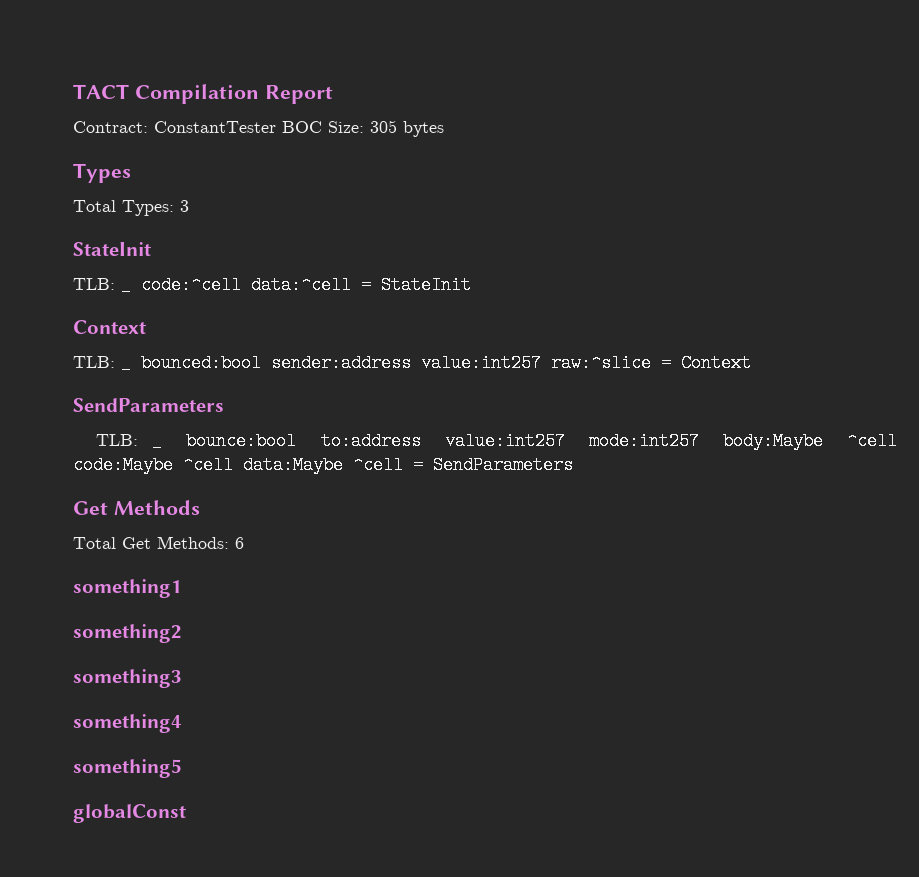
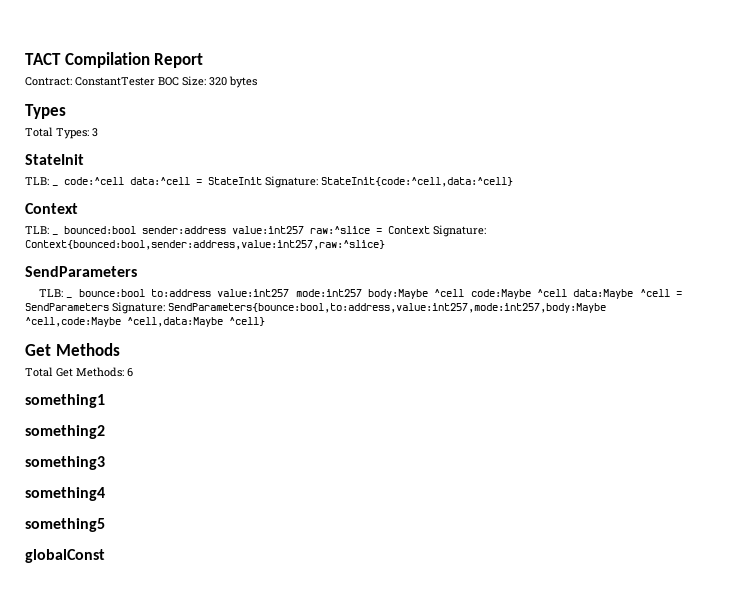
[370,120,397,133] 305 -> [209,77,227,86] 320
(471, 285) none -> [265,176,513,188] Signature: StateInit{code:^cell,data:^cell}
(751, 363) none -> [433,225,486,237] [25,240,385,250] Signature: Context{bounced:bool,sender:address,value:int257,raw:^slice}
(573, 465) none -> [112,302,606,314] [25,317,265,327] Signature: SendParameters{bounce:bool,to:address,value:int257,mode:int257,body:Maybe ^cell,code:Maybe ^cell,data:Maybe ^cell}

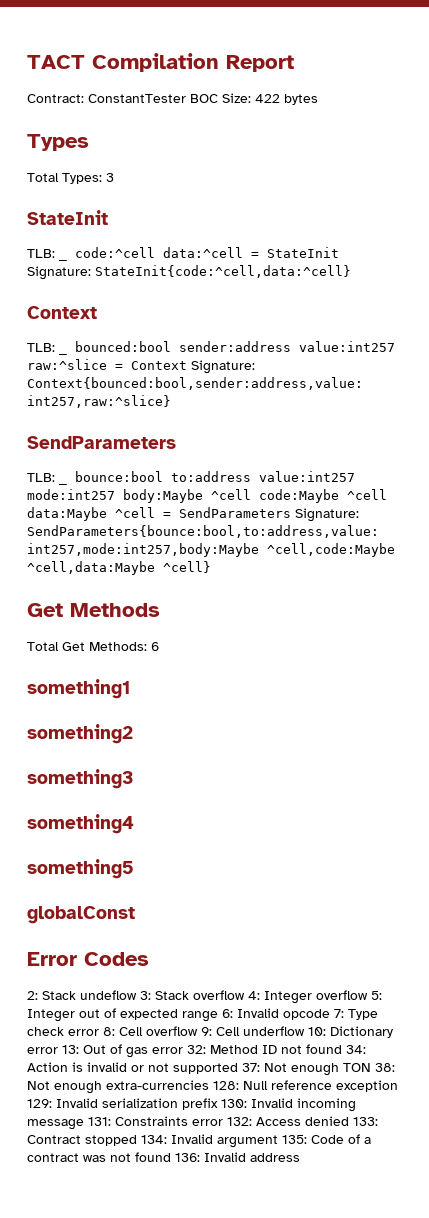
[209,77,227,86] 320 -> [255,94,280,103] 422
(105, 556) none -> [27,952,149,966] [27,990,382,1004] [27,1008,378,1022] [27,1026,393,1038] [27,1044,366,1058] [27,1062,395,1076] [27,1080,398,1094] [27,1098,356,1112] [27,1116,378,1130] [27,1134,371,1148] [27,1152,300,1162] // Error Codes // 2: Stack undeflow 3: Stack overflow 4: Integer overflow 5: Integer out of expected range 6: Invalid opcode 7: Type check error 8: Cell overflow 9: Cell underflow 10: Dictionary error 13: Out of gas error 32: Method ID not found 34: Action is invalid or not supported 37: Not enough TON 38: Not enough extra-currencies 128: Null reference exception 129: Invalid serialization prefix 130: Invalid incoming message 131: Constraints error 132: Access denied 133: Contract stopped 134: Invalid argument 135: Code of a contract was not found 136: Invalid address

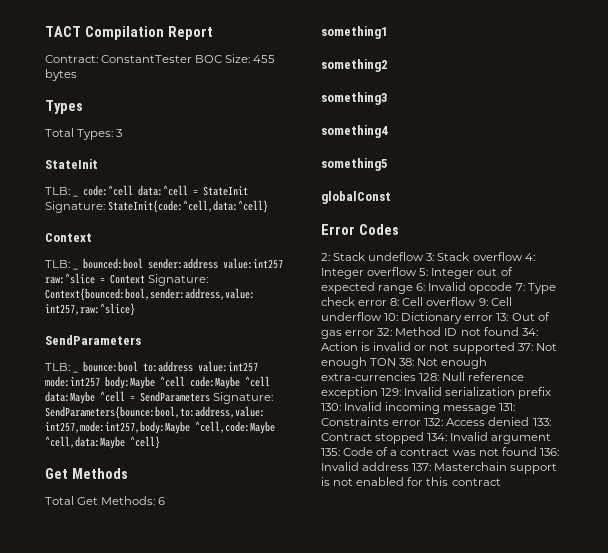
[255,94,280,103] 422 -> [253,55,276,63] 455
(300, 1157) none -> [412,462,558,474] [321,477,501,486] 137: Masterchain support is not enabled for this contract

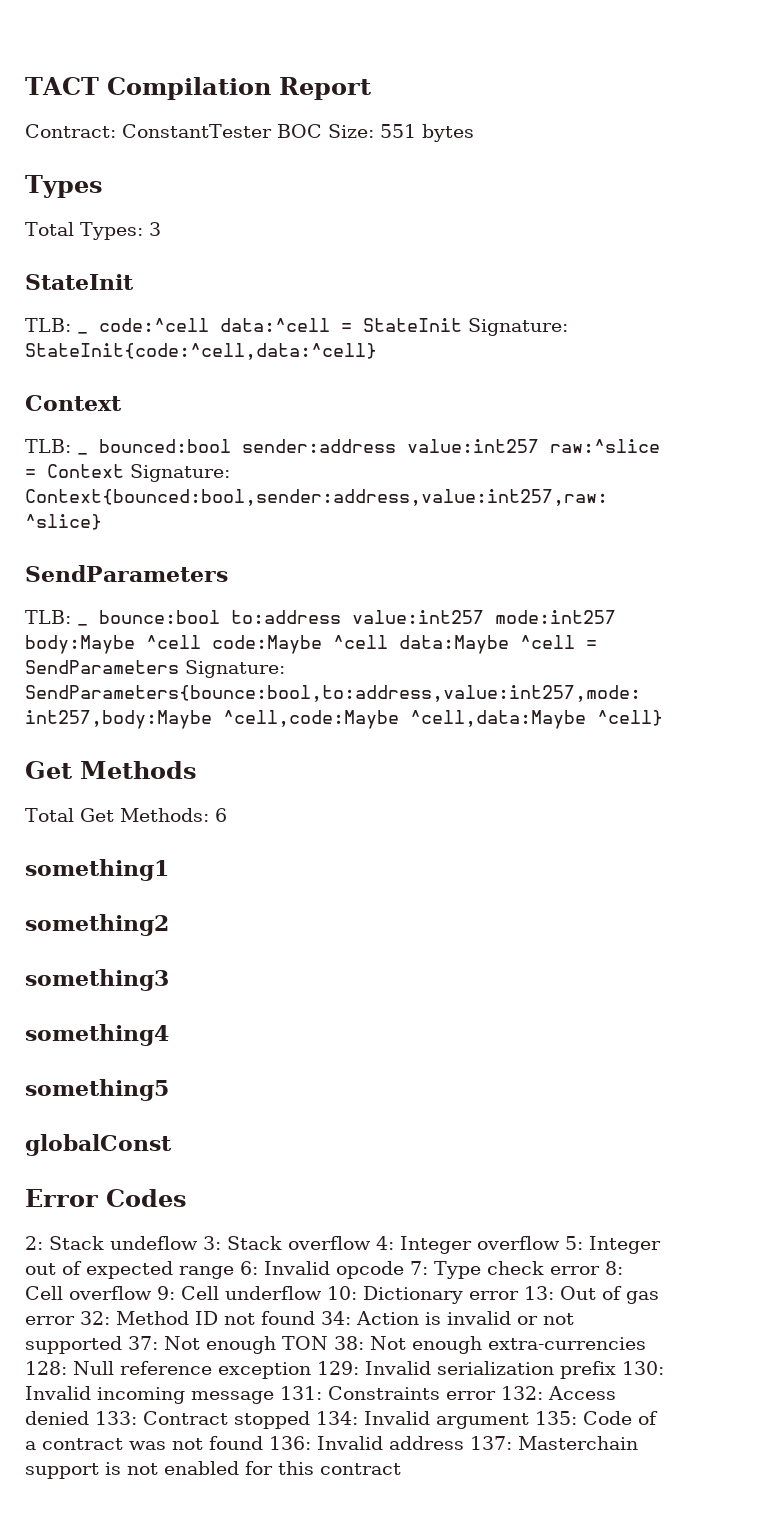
[253,55,276,63] 455 -> [379,124,416,138] 551

